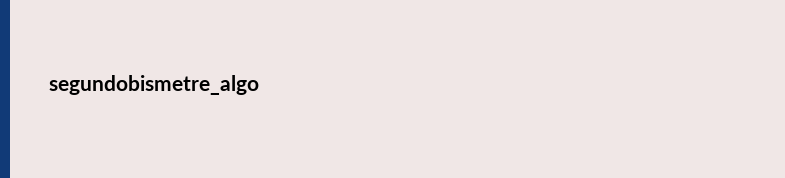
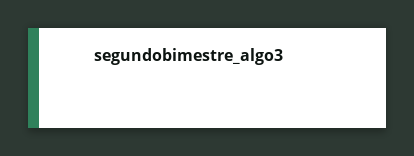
[49,75,259,95] segundobismetre_algo -> [94,48,283,65] segundobimestre_algo3

